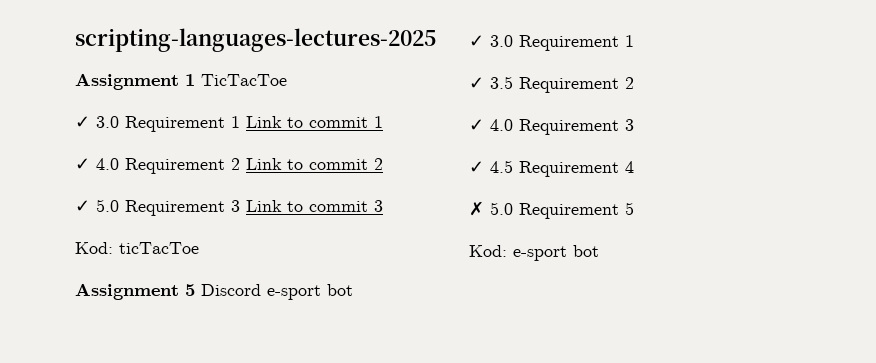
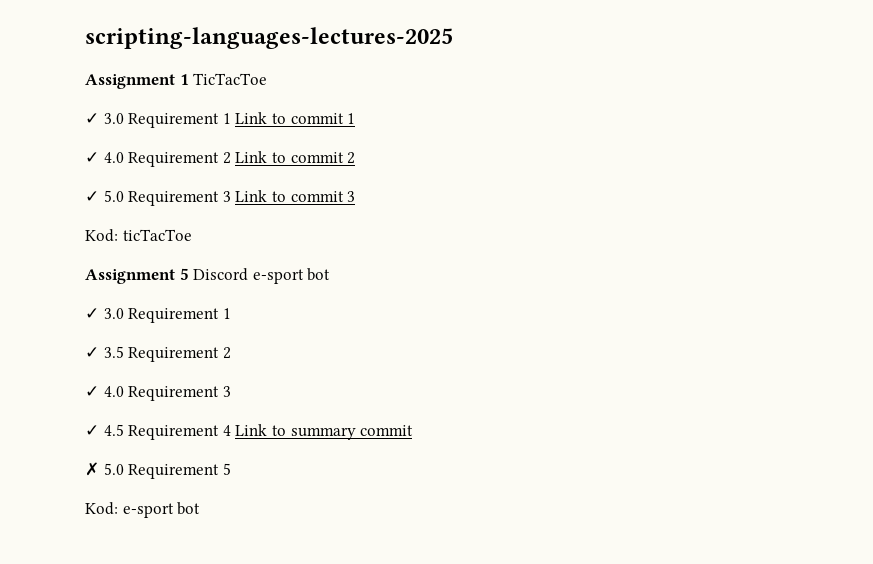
(634, 167) none -> [235,424,414,440] Link to summary commit

